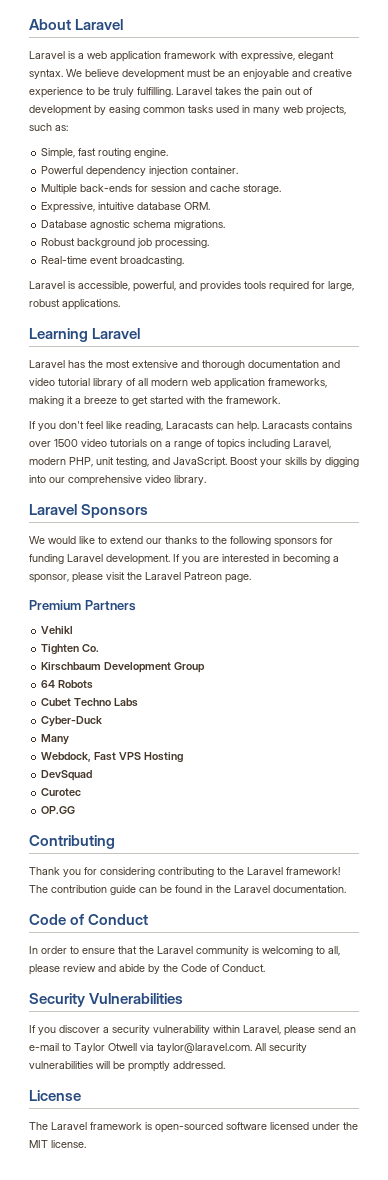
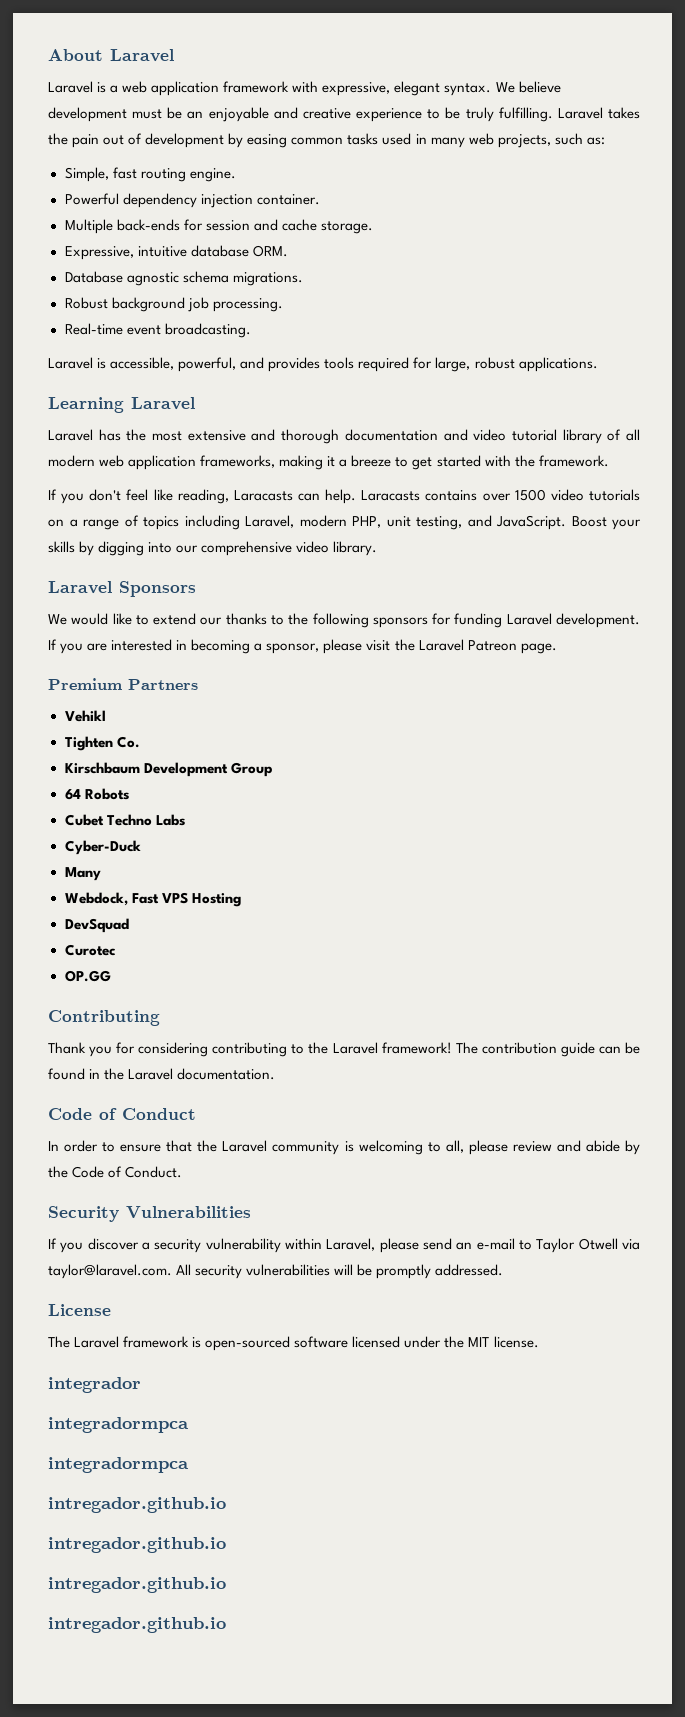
(86, 1144) none -> [48,1377,141,1393] [48,1417,189,1433] [48,1457,189,1473] [48,1497,226,1513] [48,1537,226,1553] [48,1577,226,1593] [48,1617,226,1633] // integrador // integradormpca // integradormpca // intregador.github.io // intregador.github.io // intregador.github.io // intregador.github.io

